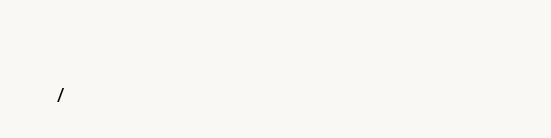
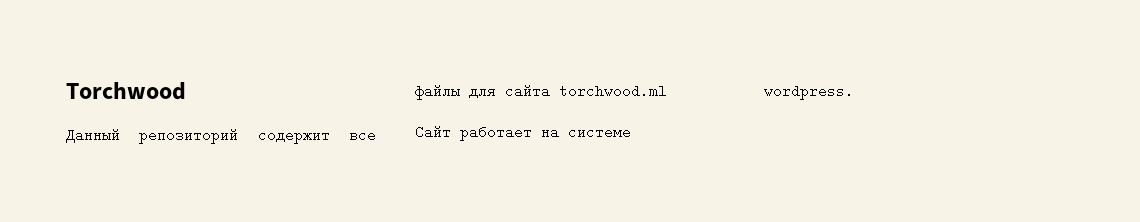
[57,88,65,102] / -> [66,82,186,100] [66,126,376,144] [415,82,667,100] [415,123,631,141] [764,84,854,100] Torchwood // Данный репозиторий содержит все файлы для сайта torchwood.ml // Сайт работает на системе wordpress.

